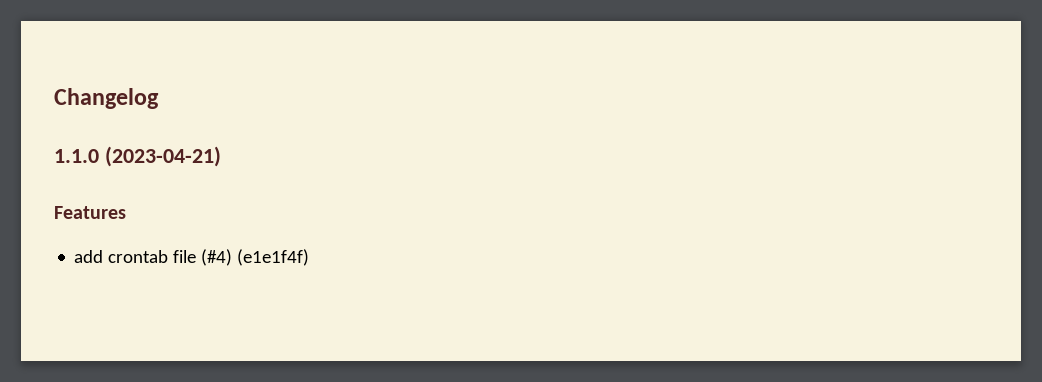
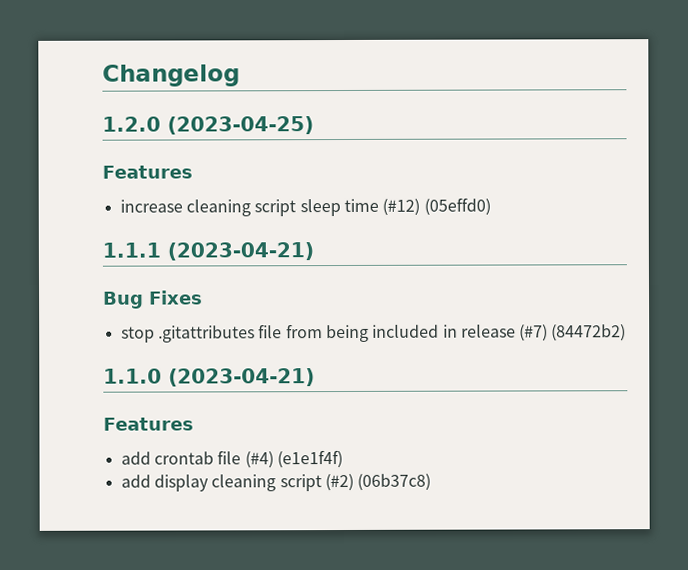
(159, 98) none -> [102,116,314,135] [102,165,193,179] [119,197,491,217] [102,242,314,261] [103,290,203,309] [120,324,627,343] // 1.2.0 (2023-04-25) // Features // increase cleaning script sleep time (#12) (05effd0) // 1.1.1 (2023-04-21) // Bug Fixes // stop .gitattributes file from being included in release (#7) (84472b2)
(310, 257) none -> [120,473,432,492] // add display cleaning script (#2) (06b37c8)

